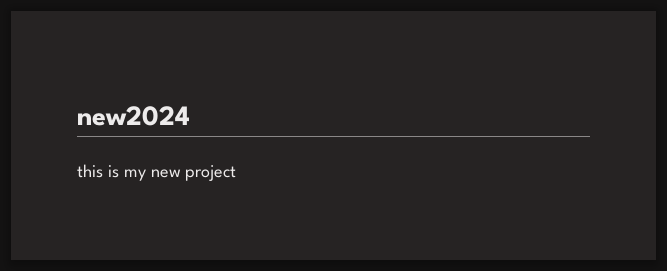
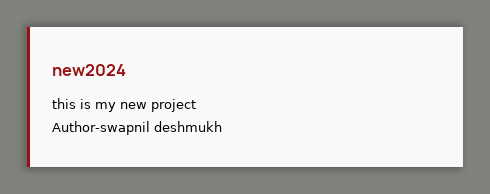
(237, 173) none -> [52,121,222,135] // Author-swapnil deshmukh

